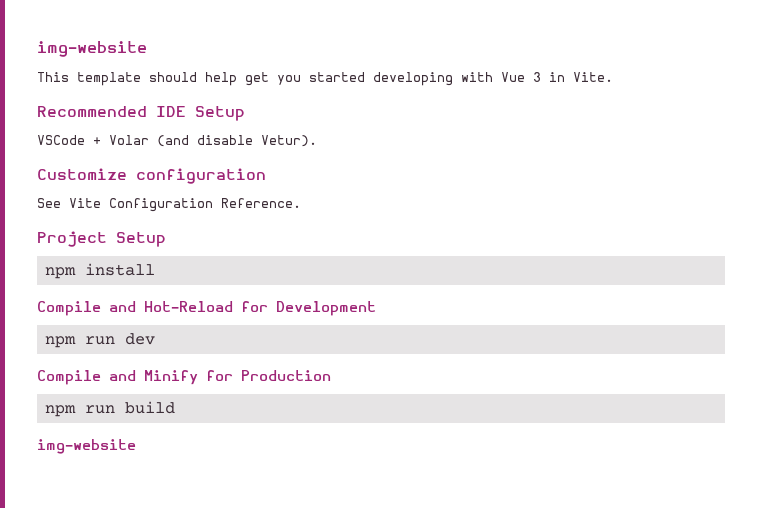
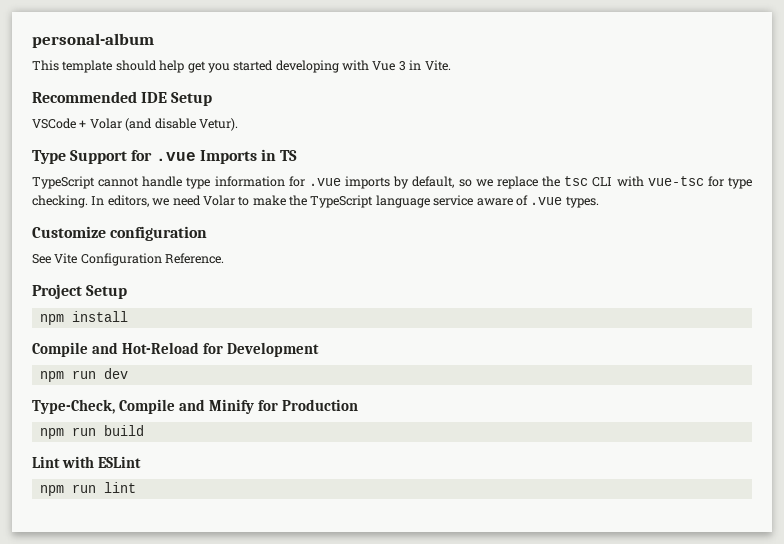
[37,41,147,57] img-website -> [32,33,154,48] personal-album
(317, 141) none -> [32,149,298,164] [32,176,752,189] [32,195,599,208] // Type Support for .vue Imports in TS // TypeScript cannot handle type information for .vue imports by default, so we replace the tsc CLI with vue-tsc for type checking. In editors, we need Volar to make the TypeScript language service aware of .vue types.
(155, 339) none -> [32,399,115,414] Type-Check,
[37,439,136,454] img-website -> [32,456,141,468] [39,482,136,496] Lint with ESLint // npm run lint

